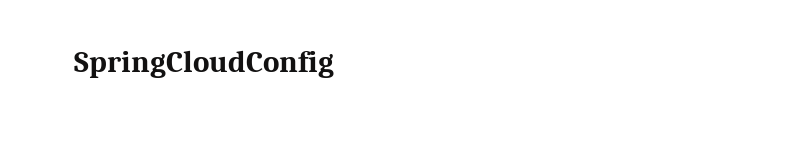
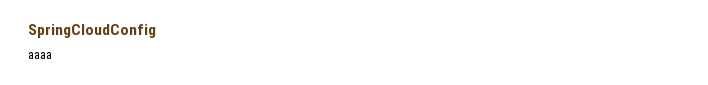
(334, 64) none -> [28,52,52,59] // aaaa

